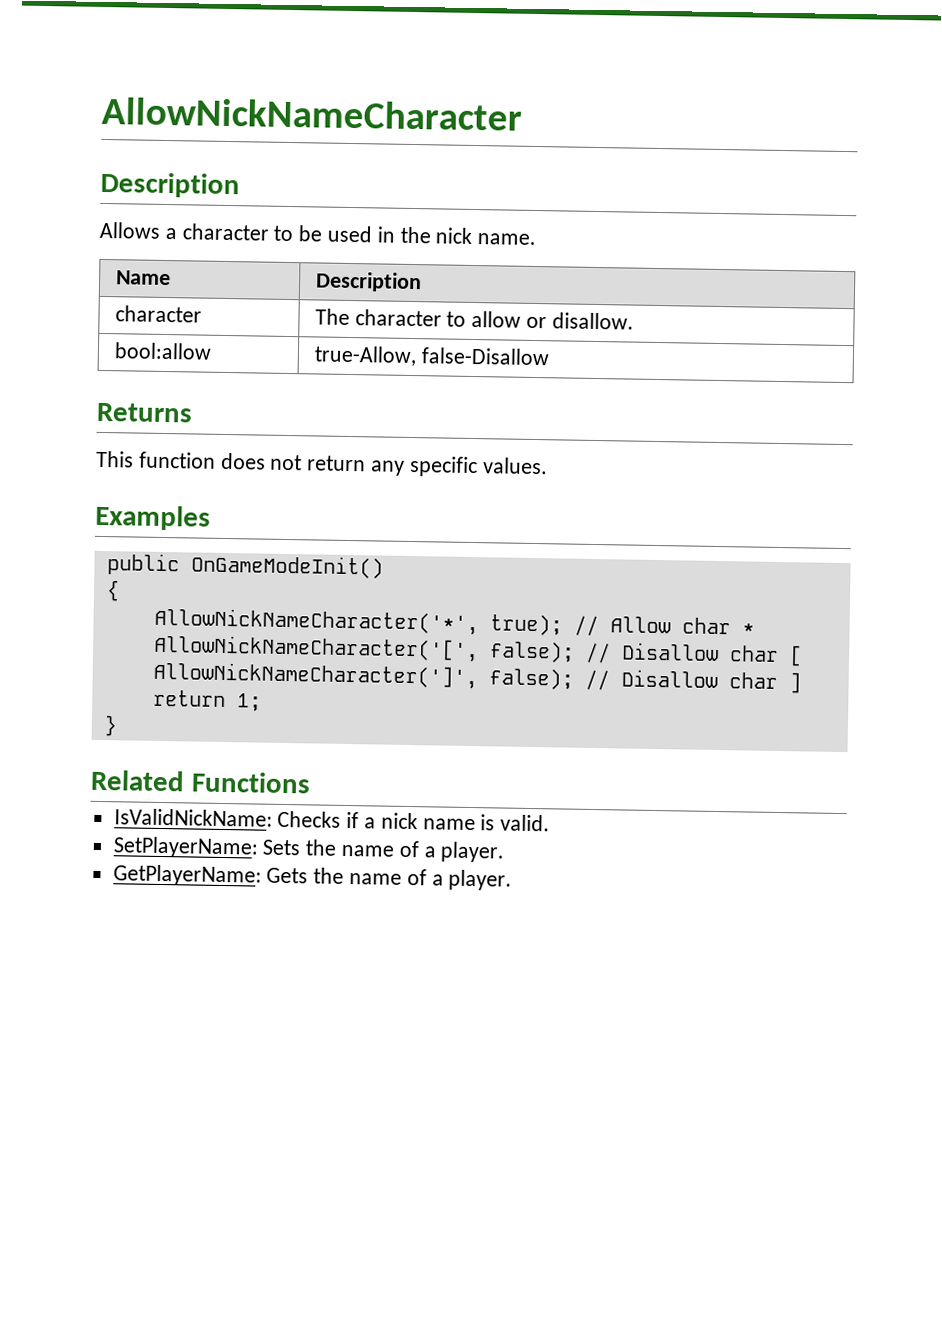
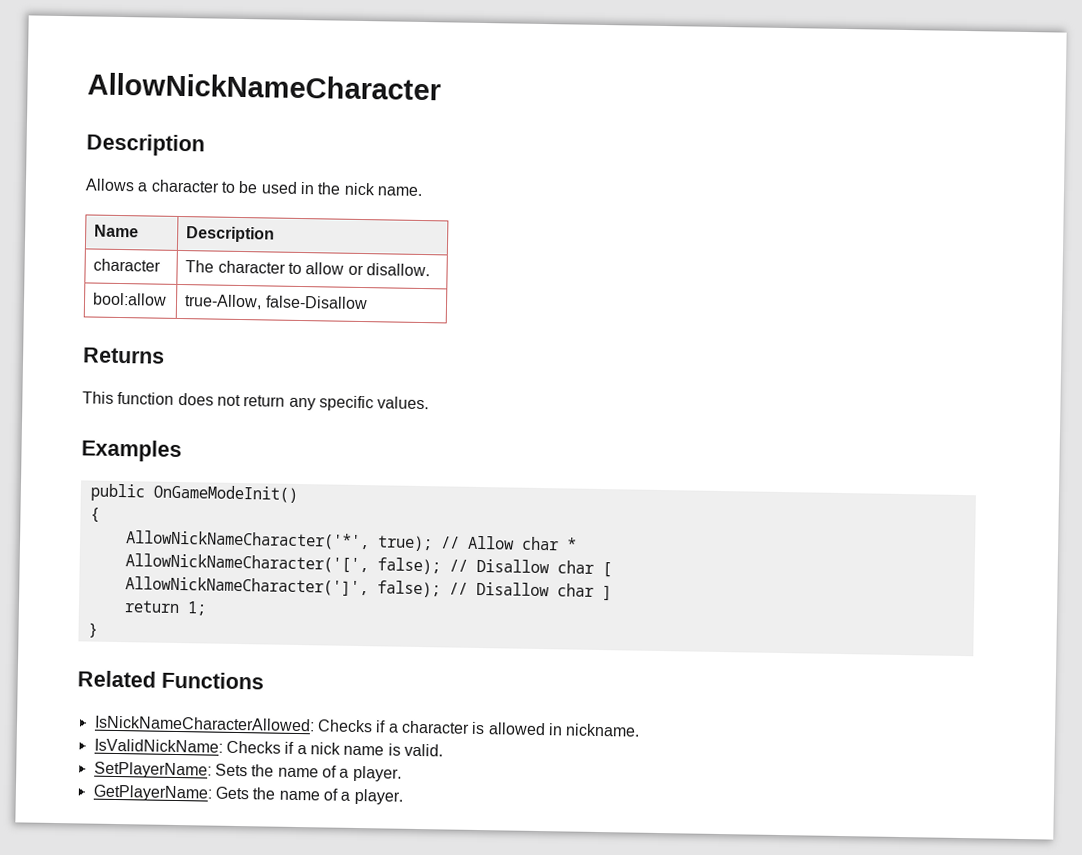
(311, 782) none -> [93,715,641,737] // IsNickNameCharacterAllowed: Checks if a character is allowed in nickname.

